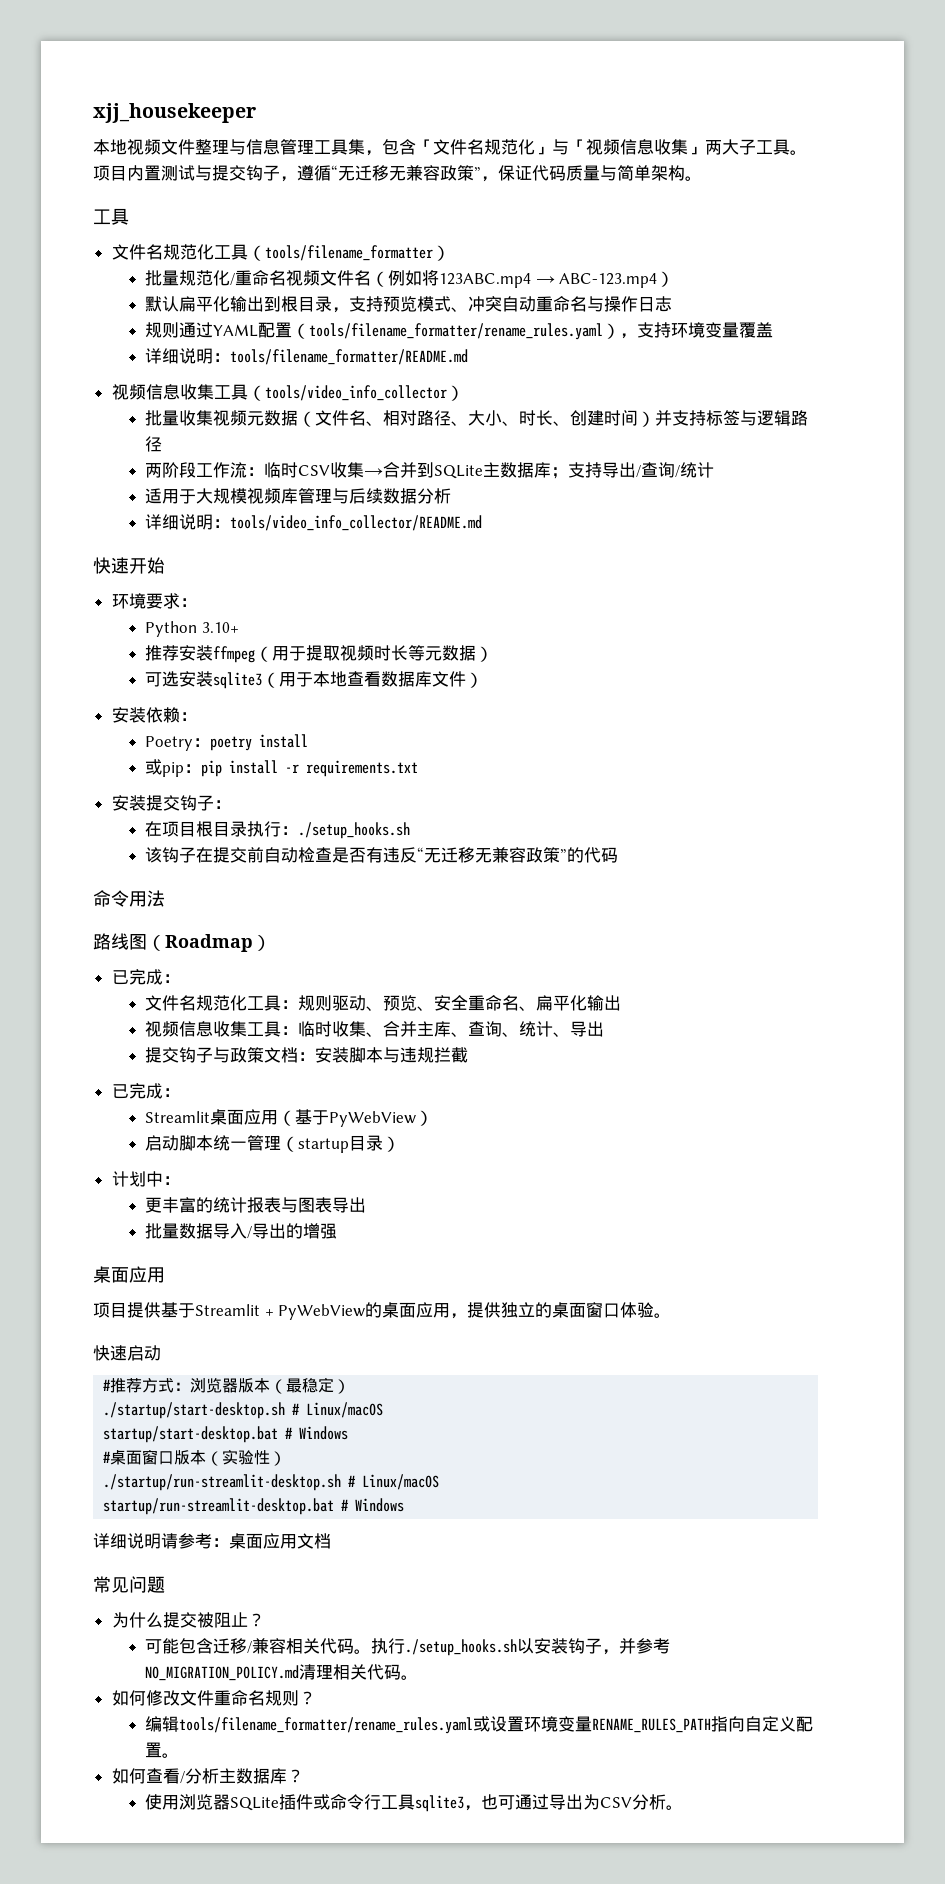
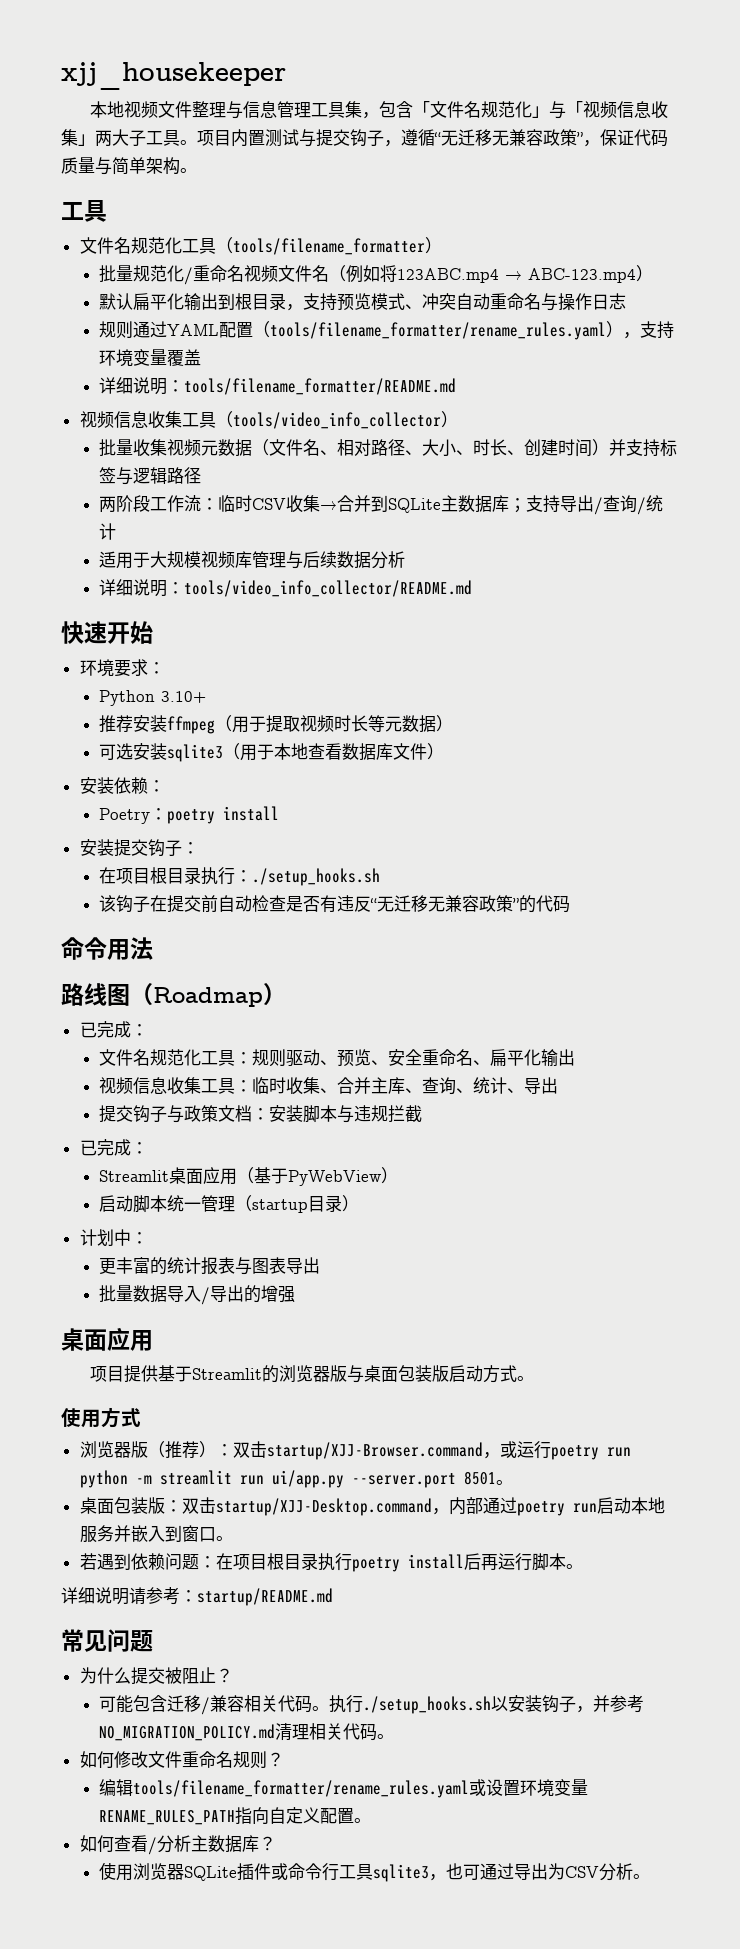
[145,759,419,777] // 或pip：pip install -r requirements.txt -> (280, 813) none
[264,1302,672,1320] [93,1345,161,1361] [103,1377,351,1394] [103,1402,384,1419] [103,1426,349,1443] [103,1449,287,1466] [103,1474,440,1491] [103,1498,405,1515] + PyWebView的桌面应用，提供独立的桌面窗口体验。 // 快速启动 // #推荐方式：浏览器版本（最稳定） // ./startup/start-desktop.sh # Linux/macOS // startup/start-desktop.bat # Windows // #桌面窗口版本（实验性） // ./startup/run-streamlit-desktop.sh # Linux/macOS // startup/run-streamlit-desktop.bat # Windows -> [262,1365,535,1383] [61,1407,141,1428] [79,1441,631,1460] [79,1470,513,1488] [79,1497,665,1516] [79,1525,233,1543] [79,1553,583,1572] 的浏览器版与桌面包装版启动方式。 // 使用方式 // 浏览器版（推荐）：双击startup/XJJ-Browser.command，或运行poetry run python -m streamlit run ui/app.py --server.port 8501。 // 桌面包装版：双击startup/XJJ-Desktop.command，内部通过poetry run启动本地服务并嵌入到窗口。 // 若遇到依赖问题：在项目根目录执行poetry install后再运行脚本。
[229,1533,331,1549] 桌面应用文档 -> [197,1588,333,1606] startup/README.md

